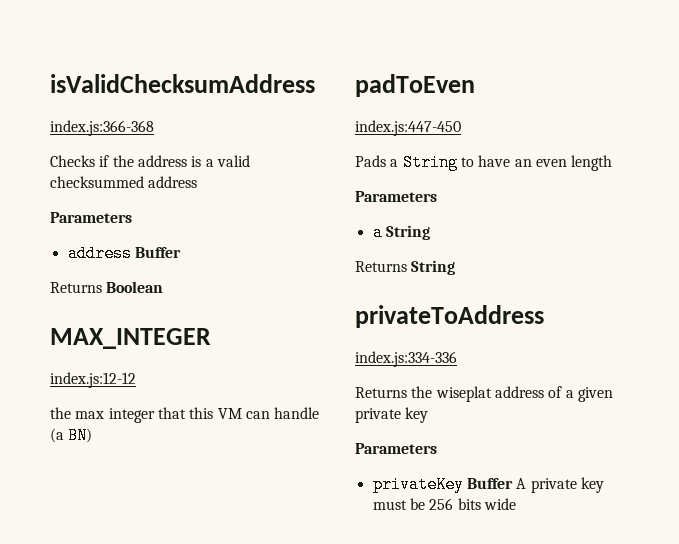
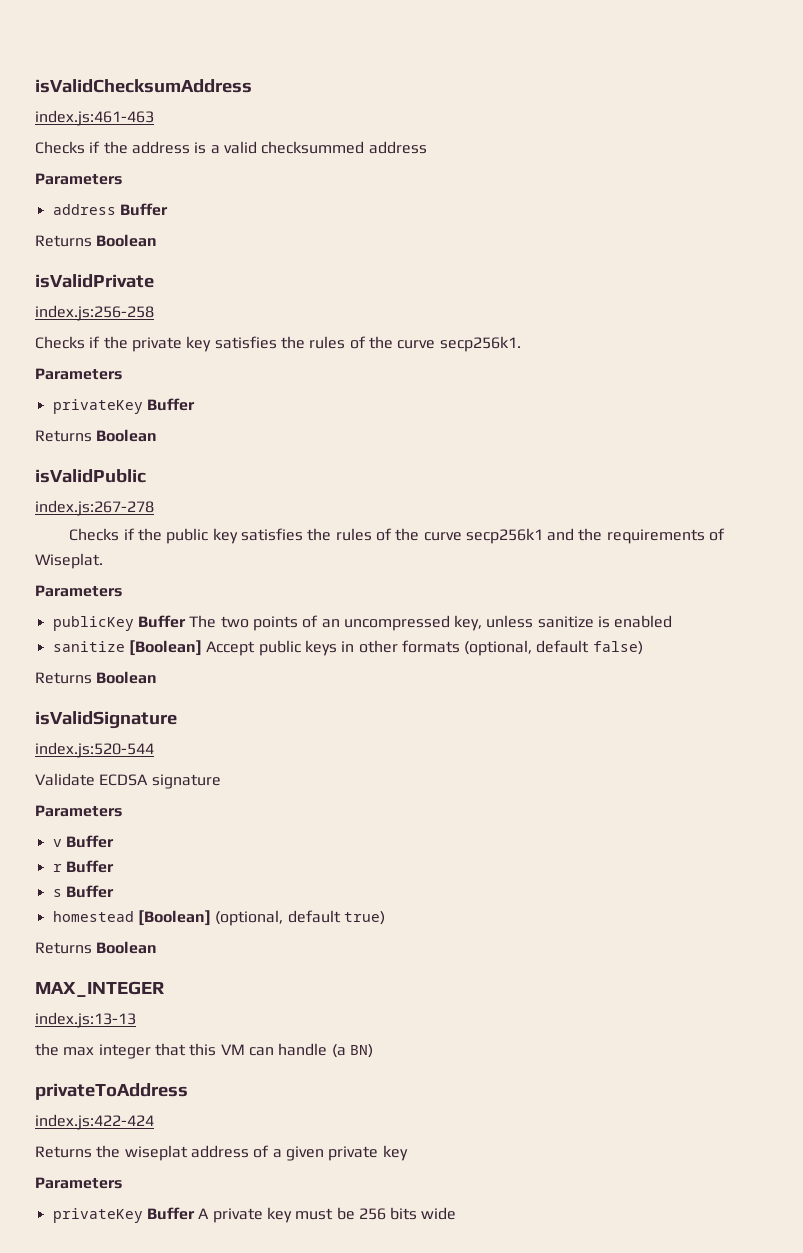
[50,120,154,136] index.js:366-368 -> [35,110,154,126] index.js:461-463
(164, 287) none -> [35,274,154,288] [35,305,154,321] [35,336,521,352] [35,368,122,380] [52,398,195,414] [35,429,158,442] [35,469,146,483] [35,500,154,516] [69,528,726,544] [35,553,103,569] [35,585,122,597] [52,615,673,631] [52,640,643,656] [35,671,158,684] [35,711,177,729] [35,742,154,758] [35,773,221,789] [35,805,122,817] [52,835,114,848] [52,860,114,873] [52,885,114,898] [52,910,385,926] [35,941,158,954] // isValidPrivate // index.js:256-258 // Checks if the private key satisfies the rules of the curve secp256k1. // Parameters // privateKey Buffer // Returns Boolean // isValidPublic // index.js:267-278 // Checks if the public key satisfies the rules of the curve secp256k1 and the requirements of Wiseplat. // Parameters // publicKey Buffer The two points of an uncompressed key, unless sanitize is enabled // sanitize [Boolean] Accept public keys in other formats (optional, default false) // Returns Boolean // isValidSignature // index.js:520-544 // Validate ECDSA signature // Parameters // v Buffer // r Buffer // s Buffer // homestead [Boolean] (optional, default true) // Returns Boolean
[50,372,136,388] index.js:12-12 -> [35,1012,136,1028] index.js:13-13
[355,74,475,97] [355,120,461,136] [355,154,613,171] [355,191,437,202] [372,224,430,241] [355,260,456,275] // padToEven // index.js:447-450 // Pads a String to have an even length // Parameters // a String // Returns String -> (373, 1051) none
[355,351,457,367] index.js:334-336 -> [35,1114,154,1130] index.js:422-424

